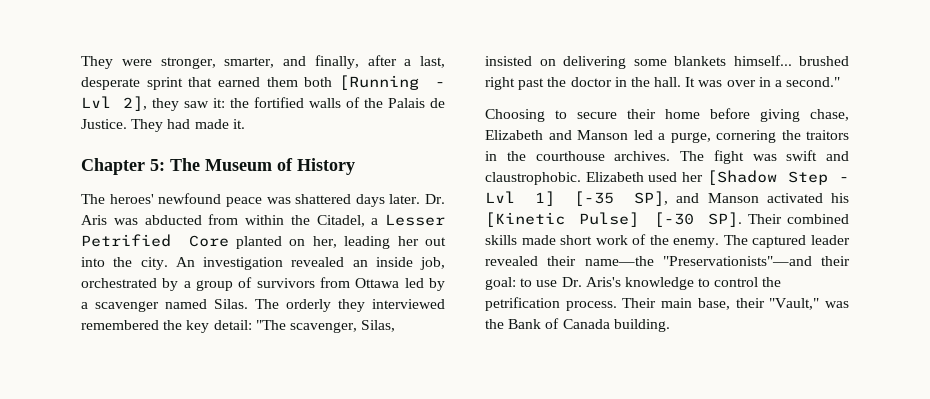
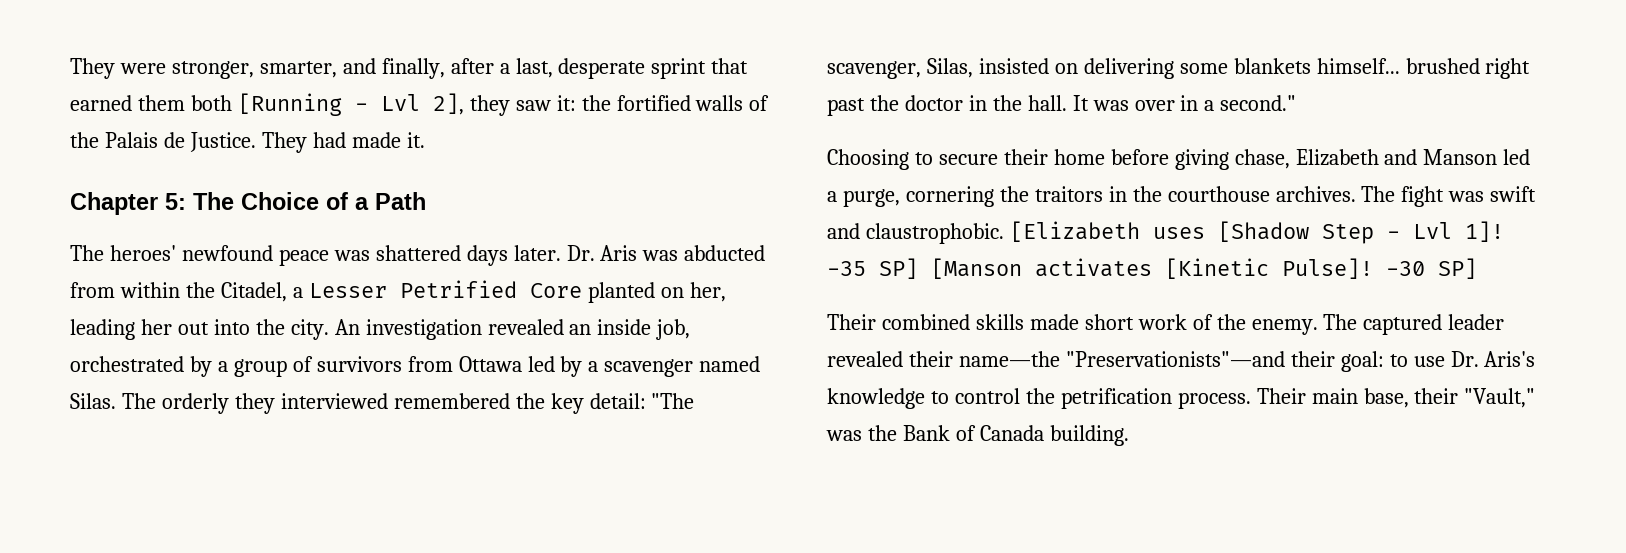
[205,158,355,175] Museum of History -> [241,192,426,210] Choice of a Path
[585,172,704,182] Elizabeth used her -> [1009,221,1205,242] [Elizabeth uses
[534,191,849,206] [485,212,743,227] 1] [-35 SP], and Manson activated his [Kinetic Pulse] [-30 SP]. -> [1464,221,1504,242] [827,258,1477,279] 1]! -35 SP] [Manson activates [Kinetic Pulse]! -30 SP] //

